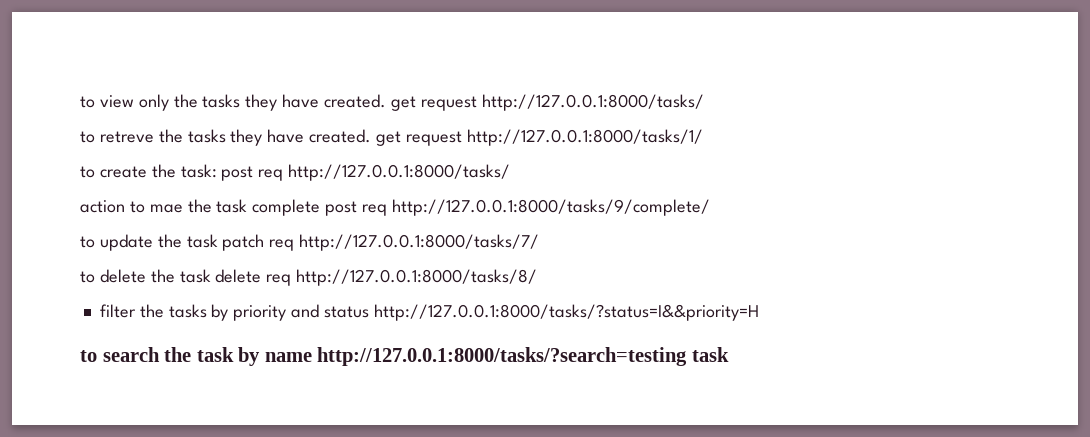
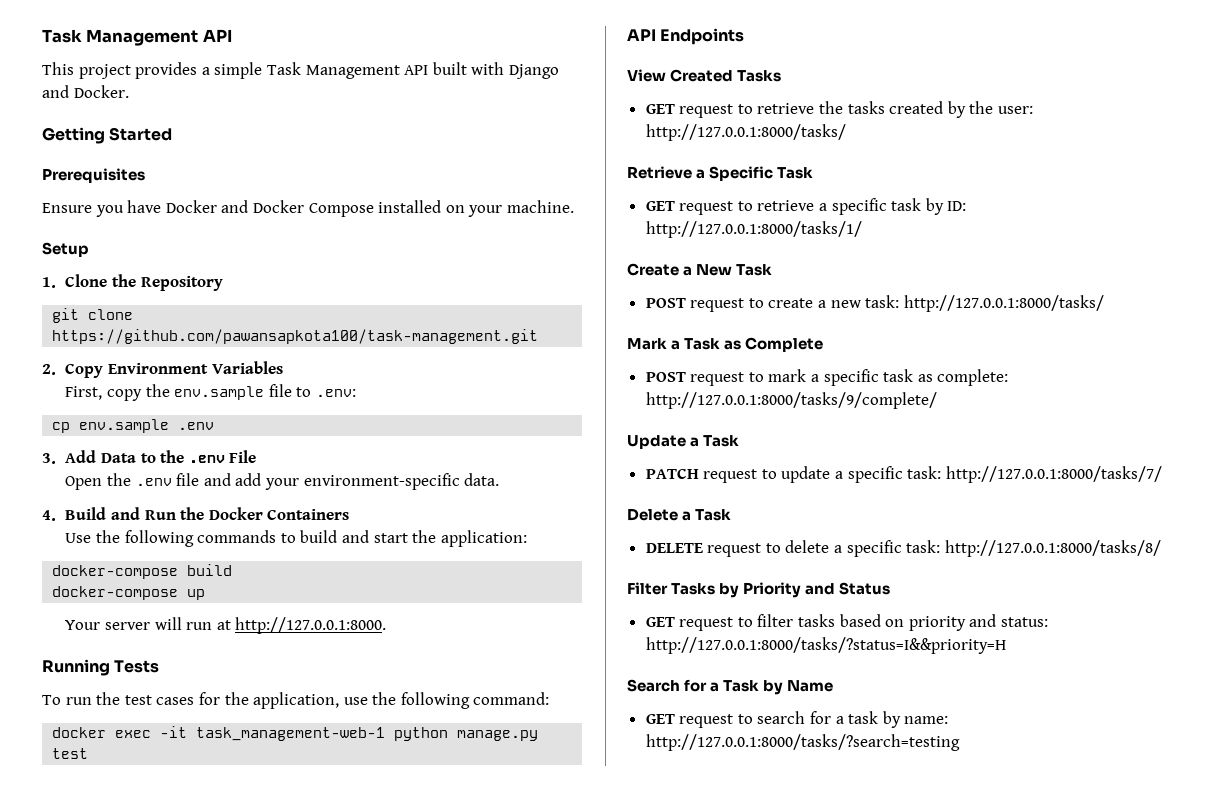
[80,94,704,111] [80,129,703,146] [80,164,511,181] [80,199,710,216] [80,234,540,251] [80,269,538,286] [99,304,229,321] to view only the tasks they have created. get request http://127.0.0.1:8000/tasks/ // to retreve the tasks they have created. get request http://127.0.0.1:8000/tasks/1/ // to create the task: post req http://127.0.0.1:8000/tasks/ // action to mae the task complete post req http://127.0.0.1:8000/tasks/9/complete/ // to update the task patch req http://127.0.0.1:8000/tasks/7/ // to delete the task delete req http://127.0.0.1:8000/tasks/8/ // filter the tasks by -> [42,29,232,46] [42,62,559,79] [42,85,129,98] [42,127,173,144] [42,168,145,183] [42,200,574,217] [42,242,89,257] [42,274,223,291] [52,308,134,323] [52,329,539,344] [42,361,283,378] [65,384,356,401] [52,419,215,433] [42,450,257,464] [65,473,500,490] [42,507,350,521] [65,530,527,547] [52,564,233,579] [52,586,206,600] [65,617,387,634] [42,659,160,676] [42,692,550,709] [52,726,539,741] [52,748,89,759] [627,28,745,45] [627,69,782,82] [645,101,1034,118] [645,124,846,141] [627,166,814,181] [645,198,967,215] [645,221,862,238] [627,263,773,276] [645,295,1104,312] [627,337,824,352] [645,369,1009,386] [645,392,937,409] [627,435,740,449] [645,466,1162,483] [627,508,732,521] [645,540,1161,557] [627,582,891,598] [645,614,905,631] Task Management API // This project provides a simple Task Management API built with Django and Docker. // Getting Started // Prerequisites // Ensure you have Docker and Docker Compose installed on your machine. // Setup // 1. Clone the Repository // git clone https://github.com/pawansapkota100/task-management.git // 2. Copy Environment Variables // First, copy the env.sample file to .env: // cp env.sample .env // 3. Add Data to the .env File // Open the .env file and add your environment-specific data. // 4. Build and Run the Docker Containers // Use the following commands to build and start the application: // docker-compose build // docker-compose up // Your server will run at http://127.0.0.1:8000. // Running Tests // To run the test cases for the application, use the following command: // docker exec -it task_management-web-1 python manage.py test // API Endpoints // View Created Tasks // GET request to retrieve the tasks created by the user: http://127.0.0.1:8000/tasks/ // Retrieve a Specific Task // GET request to retrieve a specific task by ID: http://127.0.0.1:8000/tasks/1/ // Create a New Task // POST request to create a new task: http://127.0.0.1:8000/tasks/ // Mark a Task as Complete // POST request to mark a specific task as complete: http://127.0.0.1:8000/tasks/9/complete/ // Update a Task // PATCH request to update a specific task: http://127.0.0.1:8000/tasks/7/ // Delete a Task // DELETE request to delete a specific task: http://127.0.0.1:8000/tasks/8/ // Filter Tasks by Priority and Status // GET request to filter tasks based on
[323,306,369,318] status -> [1001,617,1049,627] status:
[80,347,729,366] to search the task by name http://127.0.0.1:8000/tasks/?search=testing task -> [627,679,834,695] [645,711,949,728] [645,734,960,751] Search for a Task by Name // GET request to search for a task by name: http://127.0.0.1:8000/tasks/?search=testing

